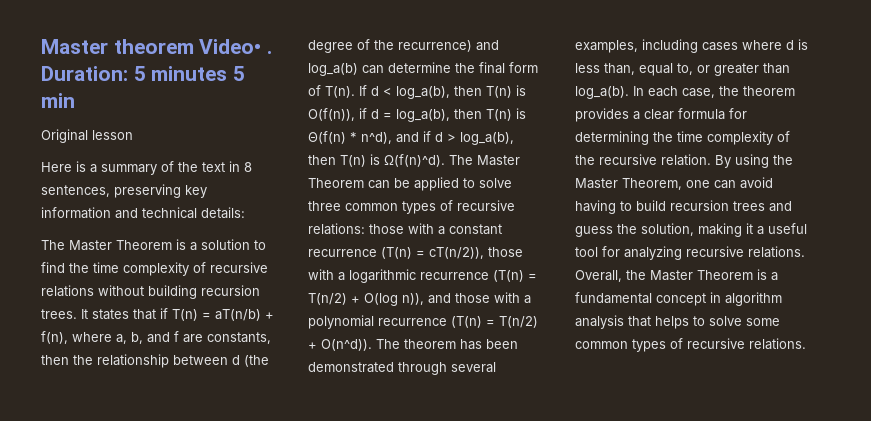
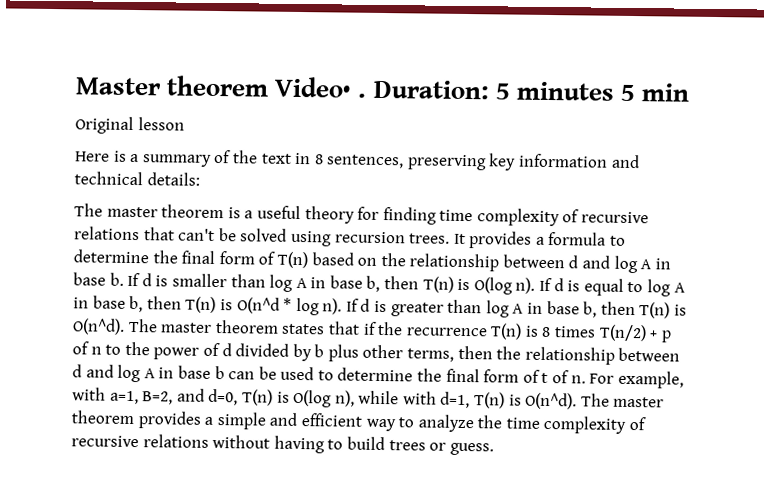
[69,239,266,251] [41,262,65,273] Master Theorem is a solution to find -> [106,204,650,227] [74,226,627,249] [73,249,671,274] [73,272,686,297] [73,295,687,319] [72,318,672,343] [72,341,681,365] [72,364,684,389] [72,387,665,410] [71,410,474,433] master theorem is a useful theory for finding time complexity of recursive relations that can't be solved using recursion trees. It provides a formula to determine the final form of T(n) based on the relationship between d and log A in base b. If d is smaller than log A in base b, then T(n) is O(log n). If d is equal to log A in base b, then T(n) is O(n^d * log n). If d is greater than log A in base b, then T(n) is O(n^d). The master theorem states that if the recurrence T(n) is 8 times T(n/2) + p of n to the power of d divided by b plus other terms, then the relationship between d and log A in base b can be used to determine the final form of t of n. For example, with a=1, B=2, and d=0, T(n) is O(log n), while with d=1, T(n) is O(n^d). The master theorem provides a simple and efficient way to analyze
[148,285,260,299] [41,308,274,321] [41,331,271,344] [41,354,269,368] [308,39,499,53] [308,62,538,76] [308,85,526,99] [308,108,526,122] [308,131,514,145] [308,154,520,167] [308,177,512,191] [308,200,515,214] [308,223,502,235] [308,247,523,259] [308,269,537,283] [308,292,531,306] [308,315,538,329] [308,339,518,351] [308,362,496,375] [575,39,808,53] [575,63,790,76] [575,86,795,99] [575,108,747,122] [575,131,790,145] [575,154,793,168] [575,177,773,190] [575,200,792,214] [575,223,807,237] [575,246,805,260] [575,269,778,282] [575,292,782,306] [575,315,780,329] [575,338,806,352] building recursion trees. It states that if T(n) = aT(n/b) + f(n), where a, b, and f are constants, then the relationship between d (the degree of the recurrence) and log_a(b) can determine the final form of T(n). If d < log_a(b), then T(n) is O(f(n)), if d = log_a(b), then T(n) is Θ(f(n) * n^d), and if d > log_a(b), then T(n) is Ω(f(n)^d). The Master Theorem can be applied to solve three common types of recursive relations: those with a constant recurrence (T(n) = cT(n/2)), those with a logarithmic recurrence (T(n) = T(n/2) + O(log n)), and those with a polynomial recurrence (T(n) = T(n/2) + O(n^d)). The theorem has been demonstrated through several examples, including cases where d is less than, equal to, or greater than log_a(b). In each case, the theorem provides a clear formula for determining the time complexity of the recursive relation. By using the Master Theorem, one can avoid having to build recursion trees and guess the solution, making it a useful tool for analyzing recursive relations. Overall, the Master Theorem is a fundamental concept in algorithm analysis that helps to solve some common types of recursive relations. -> [273,435,494,456] having to build trees or guess.

